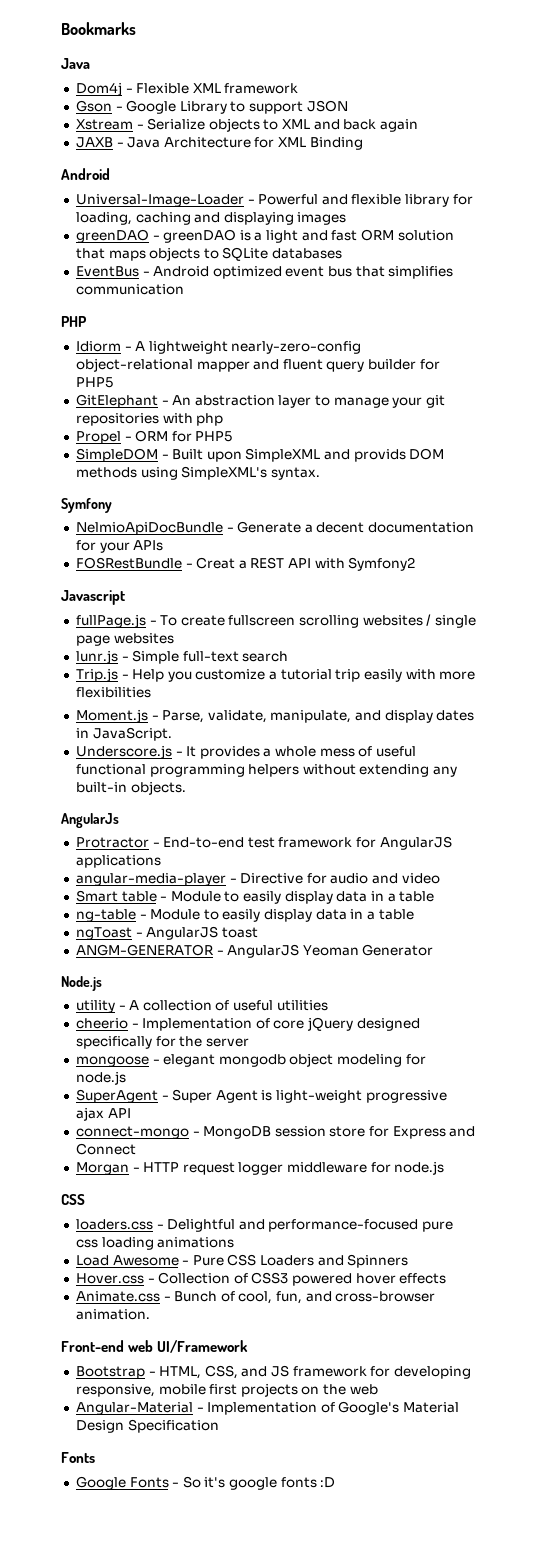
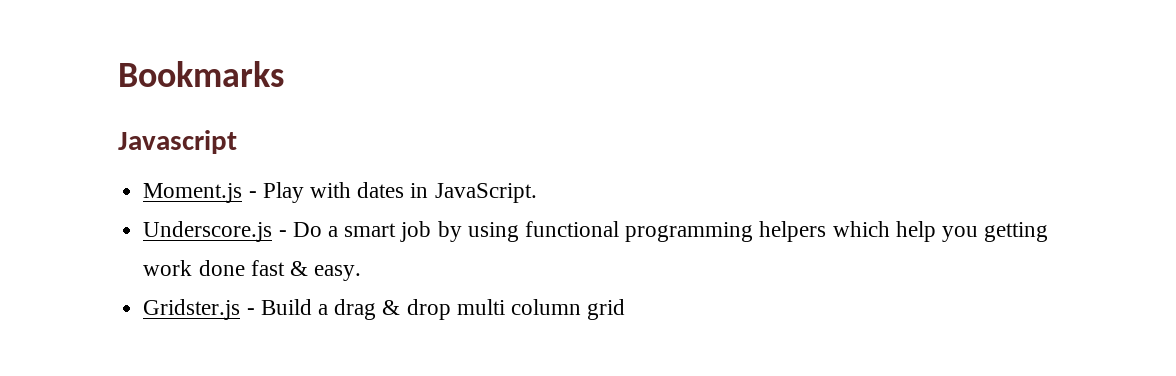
[61,58,90,69] [75,82,299,96] [75,100,348,114] [75,118,419,132] [75,137,363,150] [61,168,110,180] [75,194,473,207] [75,212,347,225] [75,229,454,243] [75,247,343,261] [75,266,454,279] [75,284,184,295] [61,316,87,327] [75,341,362,354] [75,358,440,372] [75,377,113,388] [75,394,446,408] [75,413,224,426] [75,430,233,444] [75,448,445,462] [75,466,320,480] [61,498,112,513] [75,521,475,535] [75,540,164,553] [75,557,416,571] [61,590,125,605] [75,614,477,628] [75,633,174,646] [75,650,289,664] [75,668,476,682] [75,687,151,698] [75,709,433,723] Java // Dom4j - Flexible XML framework // Gson - Google Library to support JSON // Xstream - Serialize objects to XML and back again // JAXB - Java Architecture for XML Binding // Android // Universal-Image-Loader - Powerful and flexible library for loading, caching and displaying images // greenDAO - greenDAO is a light and fast ORM solution that maps objects to SQLite databases // EventBus - Android optimized event bus that simplifies communication // PHP // Idiorm - A lightweight nearly-zero-config object-relational mapper and fluent query builder for PHP5 // GitElephant - An abstraction layer to manage your git repositories with php // Propel - ORM for PHP5 // SimpleDOM - Built upon SimpleXML and provids DOM methods using SimpleXML's syntax. // Symfony // NelmioApiDocBundle - Generate a decent documentation for your APIs // FOSRestBundle - Creat a REST API with Symfony2 // Javascript // fullPage.js - To create fullscreen scrolling websites / single page websites // lunr.js - Simple full-text search // Trip.js - Help you customize a tutorial trip easily with more flexibilities // Moment.js - Parse, validate, manipulate, and display -> [118,130,237,154] [143,182,351,203] Javascript // Moment.js - Play with
[186,746,417,759] [75,764,458,777] [75,781,186,795] [61,813,119,828] [75,836,452,850] [75,855,161,868] [75,873,440,886] [75,890,435,904] [75,909,414,922] [75,926,258,940] [75,944,434,958] [61,976,102,991] [75,1000,328,1013] [75,1017,420,1031] [75,1036,249,1049] [75,1053,426,1067] [75,1071,126,1085] [75,1089,447,1103] [75,1107,131,1121] [75,1126,476,1139] [75,1143,136,1155] [75,1161,445,1175] [61,1194,85,1205] [75,1219,454,1232] [75,1237,235,1250] [75,1254,409,1268] [75,1272,447,1286] [75,1291,436,1304] [75,1309,150,1320] [61,1340,249,1353] [75,1365,472,1379] [75,1383,378,1397] [75,1401,460,1415] [75,1419,219,1433] [61,1452,95,1463] [75,1476,336,1490] It provides a whole mess of useful functional programming helpers without extending any built-in objects. // AngularJs // Protractor - End-to-end test framework for AngularJS applications // angular-media-player - Directive for audio and video // Smart table - Module to easily display data in a table // ng-table - Module to easily display data in a table // ngToast - AngularJS toast // ANGM-GENERATOR - AngularJS Yeoman Generator // Node.js // utility - A collection of useful utilities // cheerio - Implementation of core jQuery designed specifically for the server // mongoose - elegant mongodb object modeling for node.js // SuperAgent - Super Agent is light-weight progressive ajax API // connect-mongo - MongoDB session store for Express and Connect // Morgan - HTTP request logger middleware for node.js // CSS // loaders.css - Delightful and performance-focused pure css loading animations // Load Awesome - Pure CSS Loaders and Spinners // Hover.css - Collection of CSS3 powered hover effects // Animate.css - Bunch of cool, fun, and cross-browser animation. // Front-end web UI/Framework // Bootstrap - HTML, CSS, and JS framework for developing responsive, mobile first projects on the web // Angular-Material - Implementation of Google's Material Design Specification // Fonts // Google Fonts - So it's google fonts :D -> [292,221,1049,242] [143,260,362,281] [143,299,626,320] Do a smart job by using functional programming helpers which help you getting work done fast & easy. // Gridster.js - Build a drag & drop multi column grid

